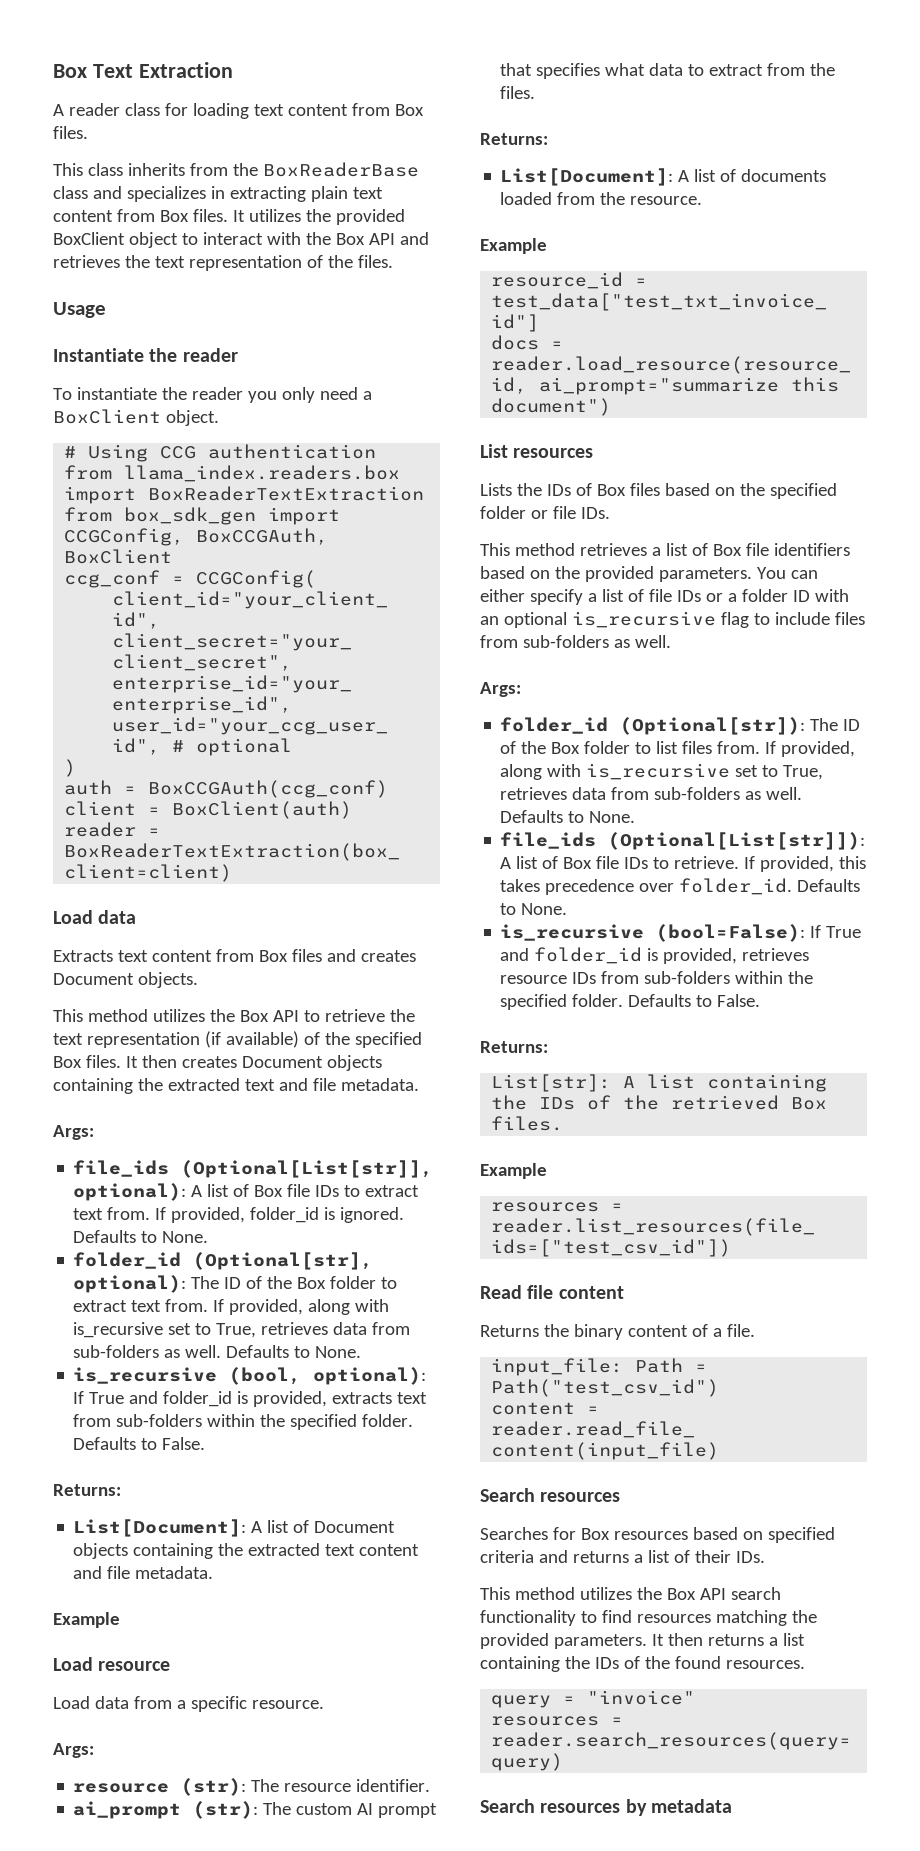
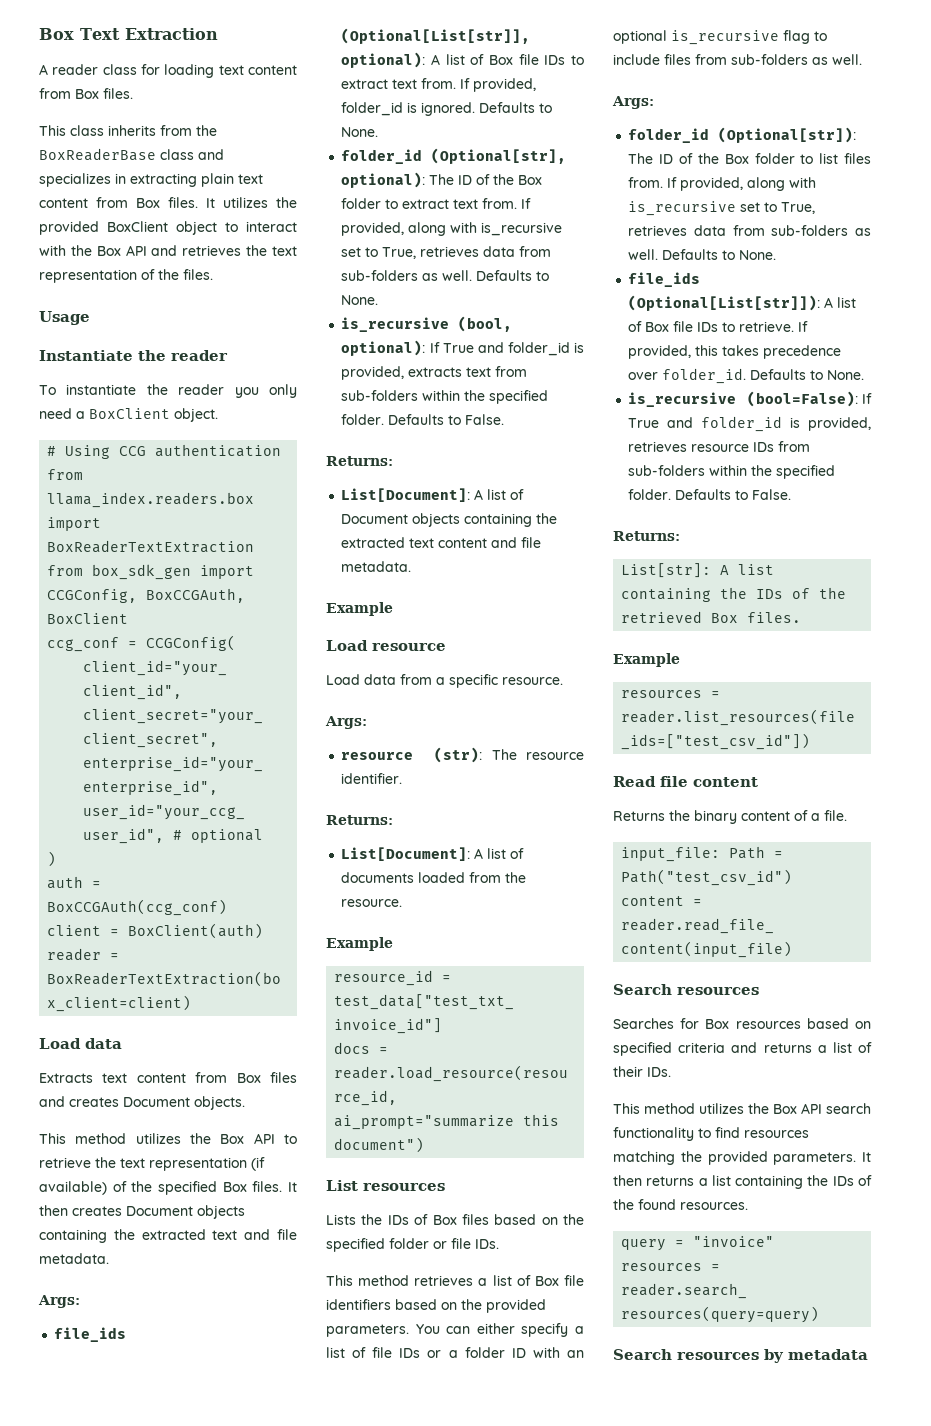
[73,1801,438,1819] [500,63,836,79] [500,86,536,99] // ai_prompt (str): The custom AI prompt that specifies what data to extract from the files. -> (403, 778) none

